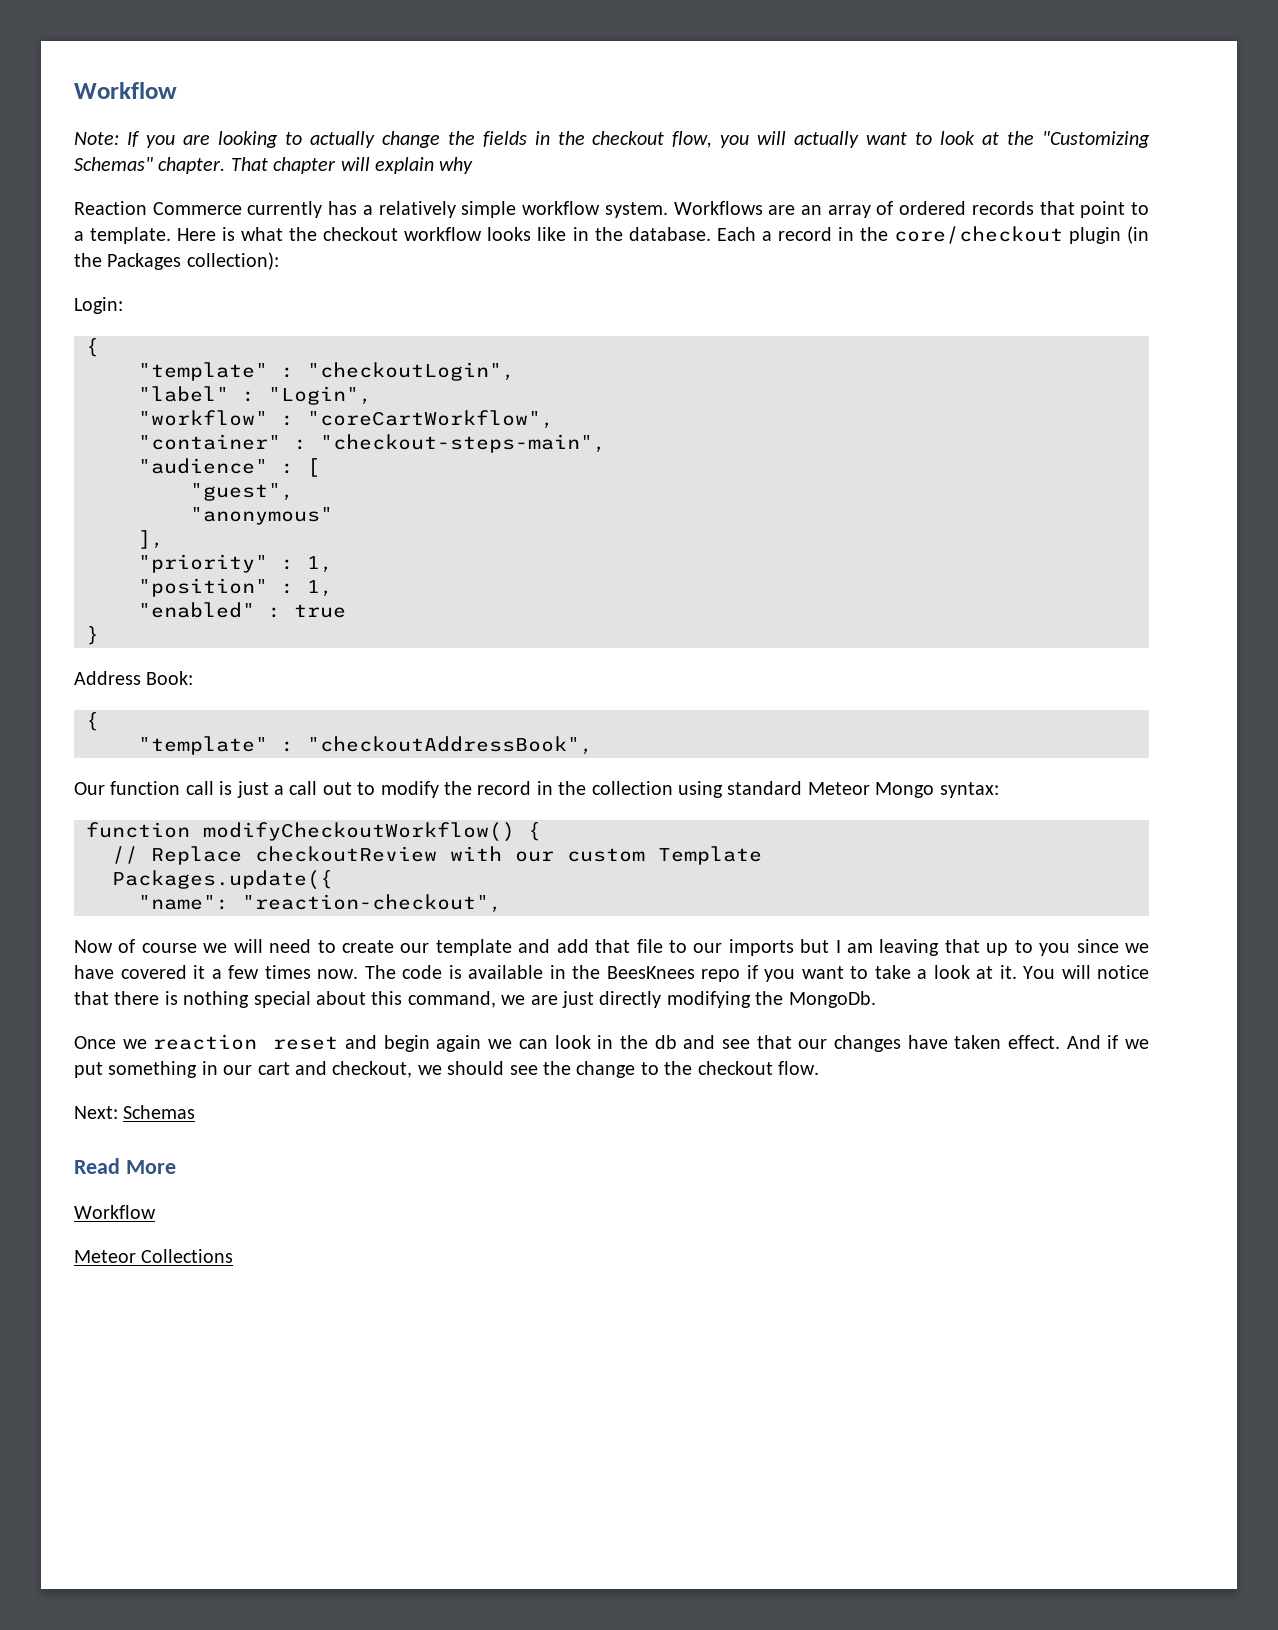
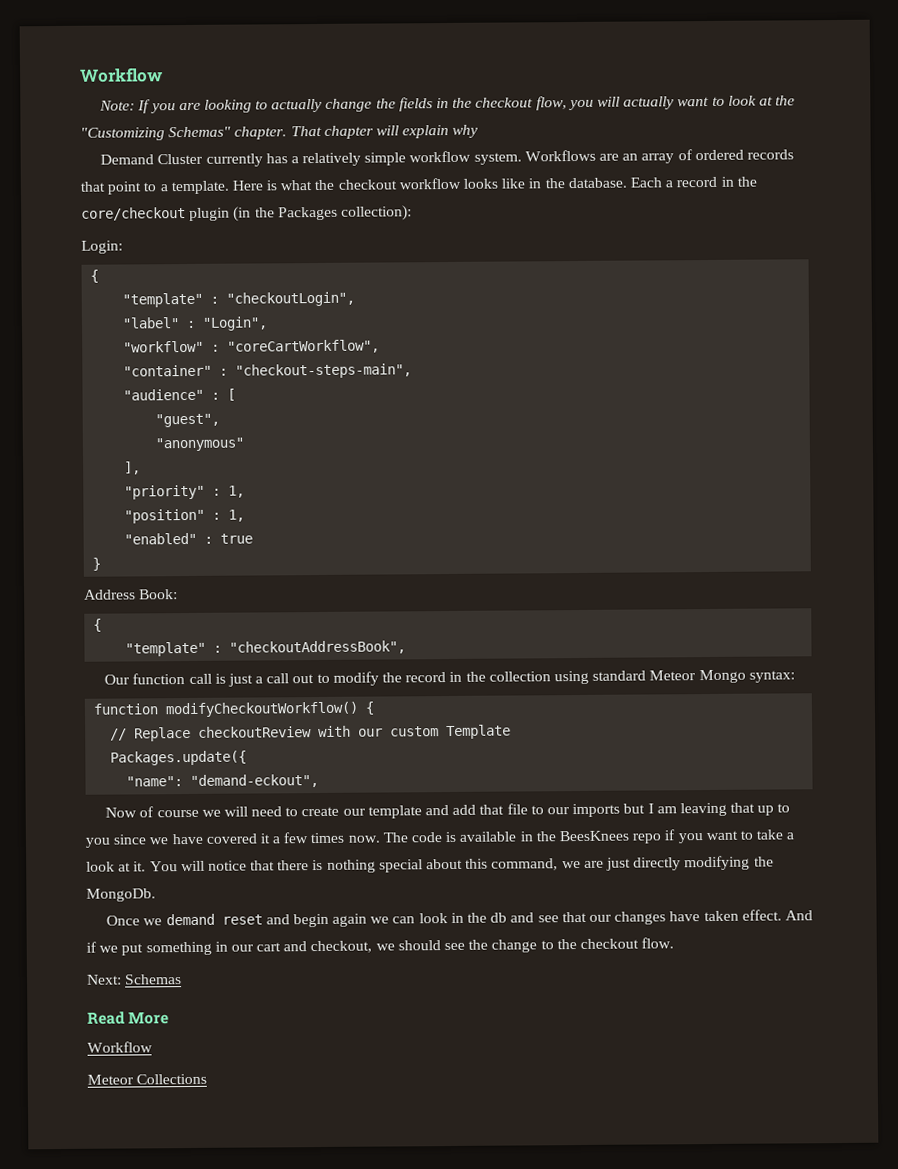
[74,201,242,215] Reaction Commerce -> [100,153,204,165] Demand Cluster
[242,894,502,913] "reaction-checkout", -> [190,774,320,788] "demand-eckout",
[153,1034,258,1050] reaction -> [165,913,215,926] demand

